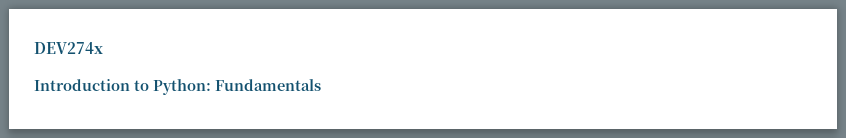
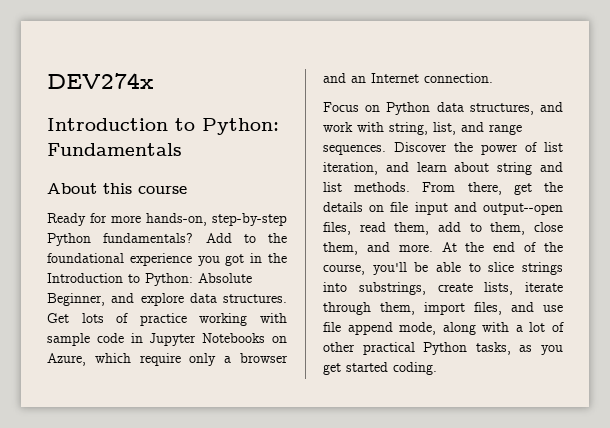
(321, 85) none -> [47,183,187,194] [47,213,287,226] [47,233,287,246] [47,253,288,266] [47,273,252,286] [47,293,287,306] [47,313,287,326] [47,333,287,346] [47,353,288,366] [323,73,493,83] [323,102,563,115] [323,122,522,135] [323,142,563,155] [323,162,563,175] [323,182,563,195] [323,202,563,215] [323,222,563,235] [323,242,563,255] [323,262,563,275] [323,282,563,295] [323,302,563,315] [323,322,564,335] [323,342,563,355] [323,362,437,375] // About this course // Ready for more hands-on, step-by-step Python fundamentals? Add to the foundational experience you got in the Introduction to Python: Absolute Beginner, and explore data structures. Get lots of practice working with sample code in Jupyter Notebooks on Azure, which require only a browser and an Internet connection. // Focus on Python data structures, and work with string, list, and range sequences. Discover the power of list iteration, and learn about string and list methods. From there, get the details on file input and output--open files, read them, add to them, close them, and more. At the end of the course, you'll be able to slice strings into substrings, create lists, iterate through them, import files, and use file append mode, along with a lot of other practical Python tasks, as you get started coding.

